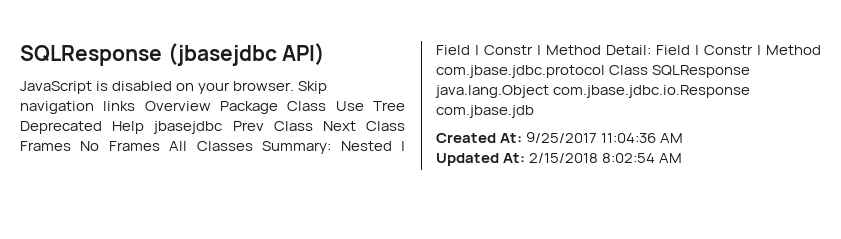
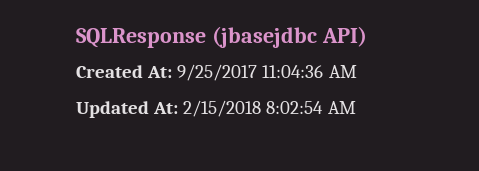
[20,81,328,94] [20,101,406,114] [20,121,406,134] [20,141,406,154] [436,45,821,55] [436,65,751,78] [435,85,751,98] [436,105,534,118] // JavaScript is disabled on your browser. Skip navigation links Overview Package Class Use Tree Deprecated Help jbasejdbc Prev Class Next Class Frames No Frames All Classes Summary: Nested | Field | Constr | Method Detail: Field | Constr | Method com.jbase.jdbc.protocol Class SQLResponse java.lang.Object com.jbase.jdbc.io.Response com.jbase.jdb -> (367, 36) none

